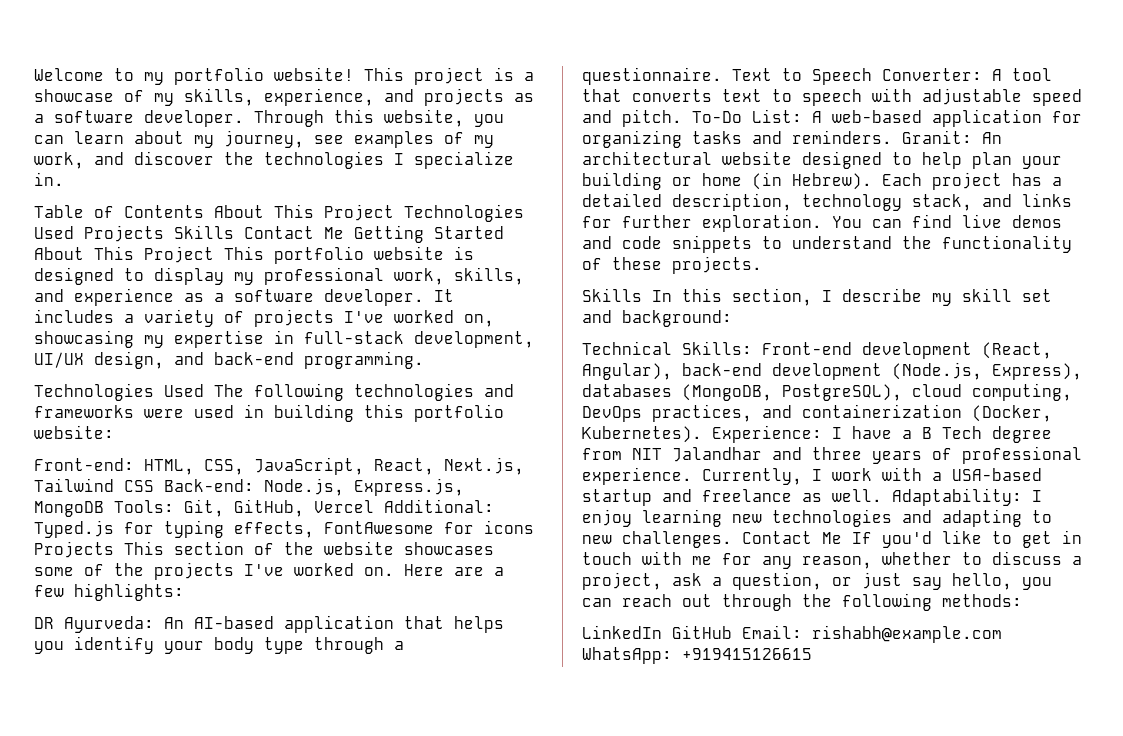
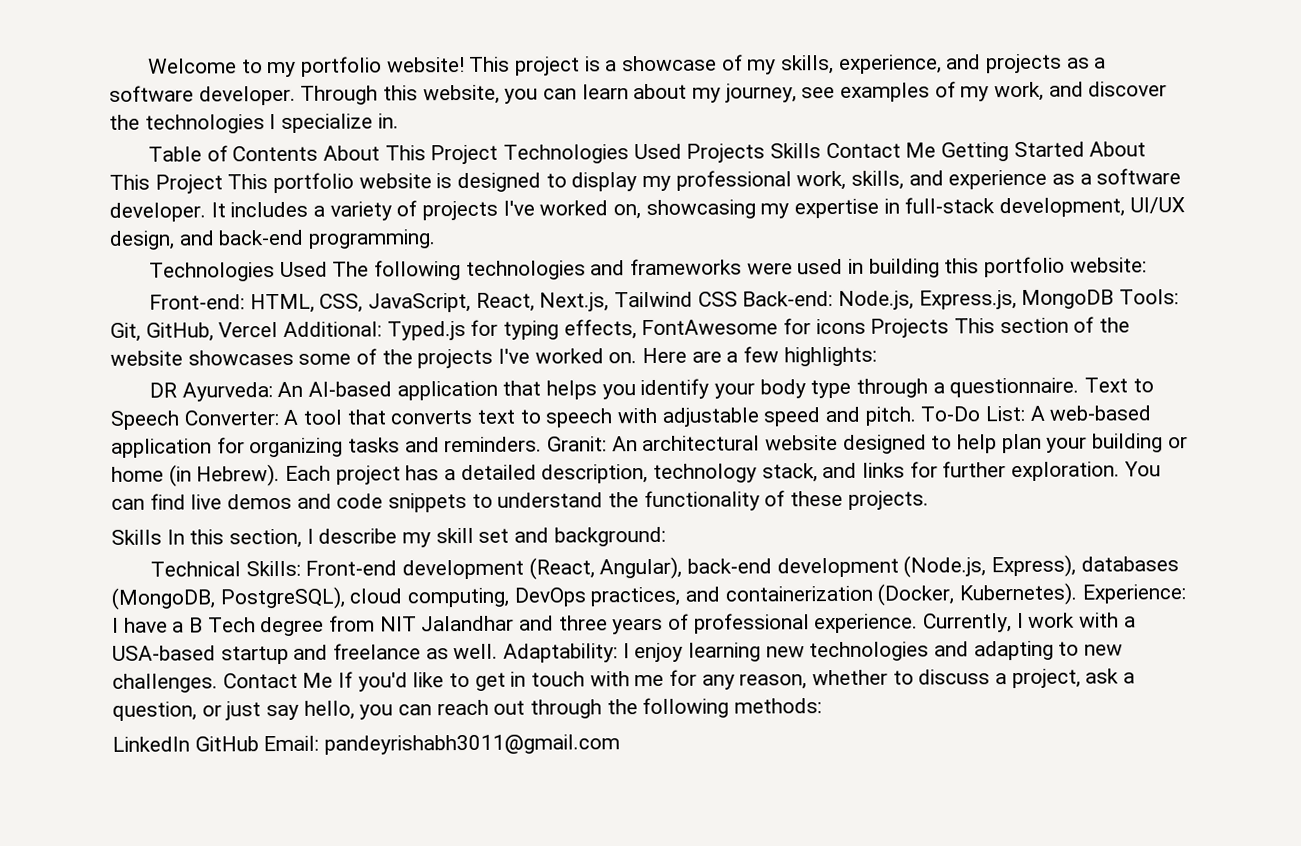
[812,625,1002,643] [582,647,812,664] rishabh@example.com WhatsApp: +919415126615 -> [324,734,621,755] pandeyrishabh3011@gmail.com

